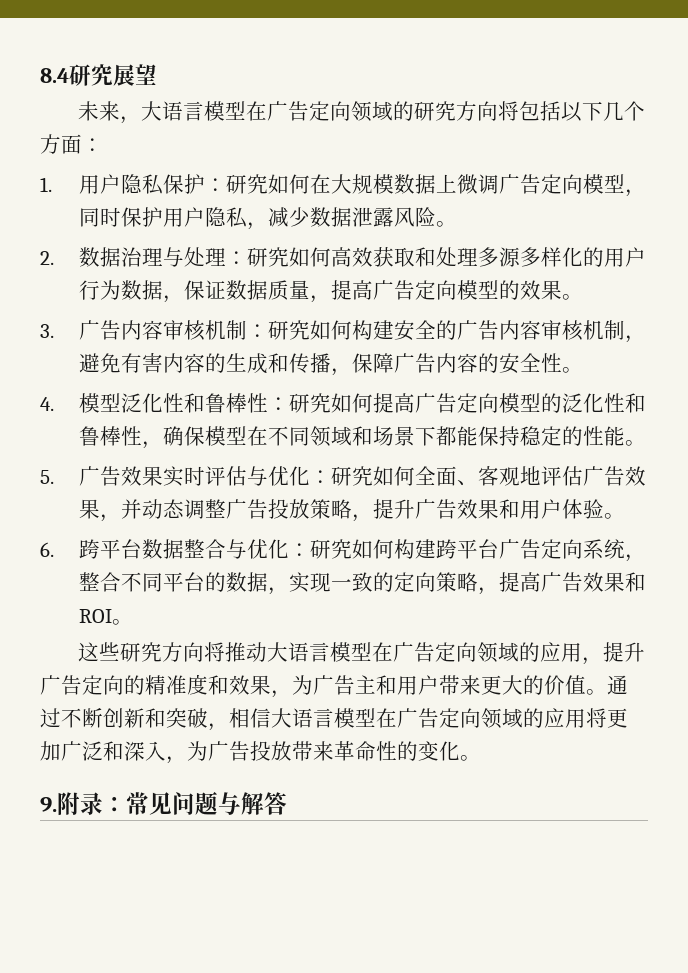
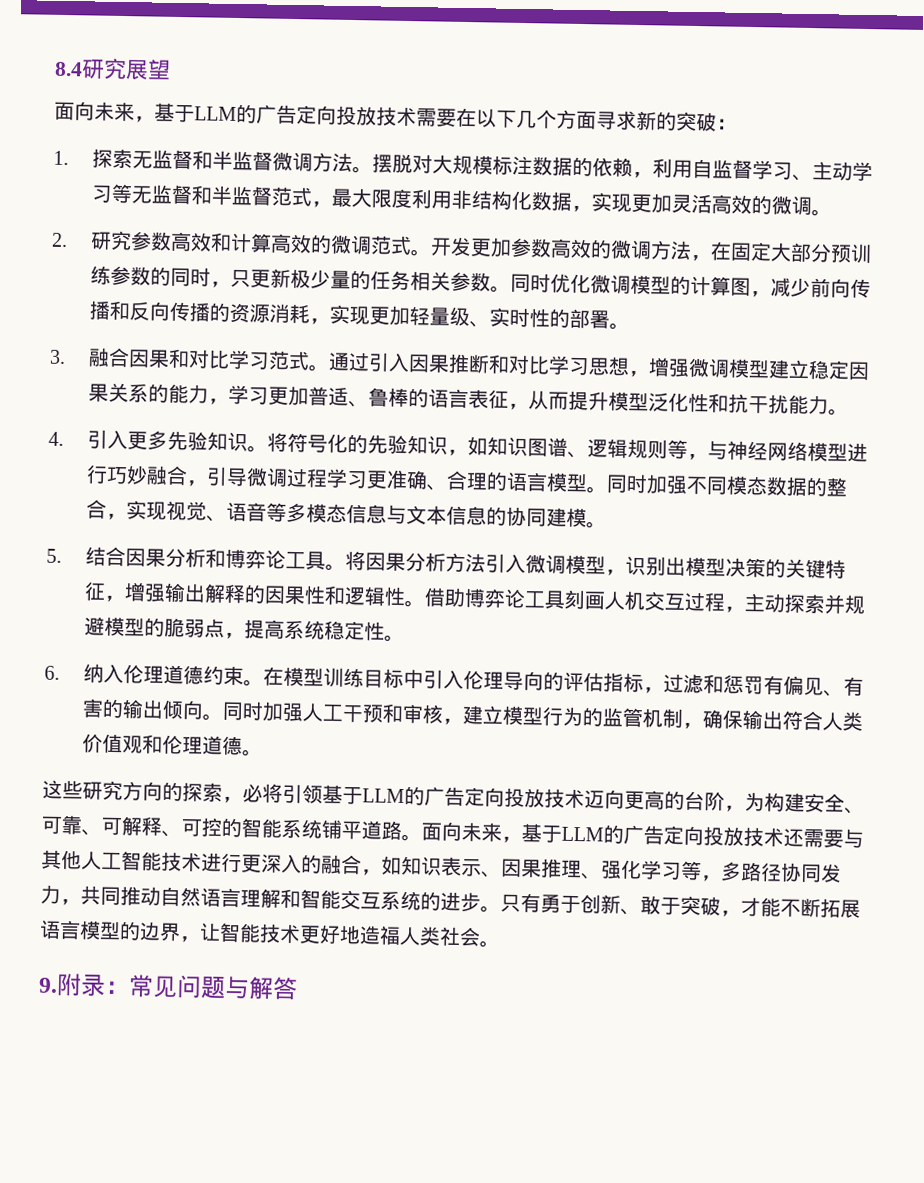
[78,101,646,124] [40,134,103,154] [40,174,647,197] [79,207,458,230] [40,247,647,267] [79,280,584,303] [40,320,647,343] [79,353,584,376] [40,393,647,413] [79,426,647,449] [40,466,647,487] [79,499,626,522] [40,539,647,562] [79,572,647,595] [79,609,134,625] [78,642,646,665] [40,674,628,698] [40,708,628,731] [40,741,460,764] 未来，大语言模型在广告定向领域的研究方向将包括以下几个方面： // 1.用户隐私保护：研究如何在大规模数据上微调广告定向模型，同时保护用户隐私，减少数据泄露风险。 // 2.数据治理与处理：研究如何高效获取和处理多源多样化的用户行为数据，保证数据质量，提高广告定向模型的效果。 // 3.广告内容审核机制：研究如何构建安全的广告内容审核机制，避免有害内容的生成和传播，保障广告内容的安全性。 // 4.模型泛化性和鲁棒性：研究如何提高广告定向模型的泛化性和鲁棒性，确保模型在不同领域和场景下都能保持稳定的性能。 // 5.广告效果实时评估与优化：研究如何全面、客观地评估广告效果，并动态调整广告投放策略，提升广告效果和用户体验。 // 6.跨平台数据整合与优化：研究如何构建跨平台广告定向系统，整合不同平台的数据，实现一致的定向策略，提高广告效果和ROI。 // 这些研究方向将推动大语言模型在广告定向领域的应用，提升广告定向的精准度和效果，为广告主和用户带来更大的价值。通过不断创新和突破，相信大语言模型在广告定向领域的应用将更加广泛和深入，为广告投放带来革命性的变化 -> [54,101,737,132] [53,148,873,182] [90,183,832,217] [51,230,872,264] [89,265,871,299] [88,300,630,330] [49,347,870,381] [87,382,849,416] [48,429,868,463] [85,464,848,497] [85,499,607,529] [46,546,846,579] [83,581,865,615] [83,616,405,642] [44,663,864,697] [81,698,863,732] [81,733,263,757] [42,779,865,815] [41,815,864,849] [41,849,842,883] [40,884,861,919] [39,919,481,947] 面向未来，基于LLM的广告定向投放技术需要在以下几个方面寻求新的突破： // 1.探索无监督和半监督微调方法。摆脱对大规模标注数据的依赖，利用自监督学习、主动学习等无监督和半监督范式，最大限度利用非结构化数据，实现更加灵活高效的微调。 // 2.研究参数高效和计算高效的微调范式。开发更加参数高效的微调方法，在固定大部分预训练参数的同时，只更新极少量的任务相关参数。同时优化微调模型的计算图，减少前向传播和反向传播的资源消耗，实现更加轻量级、实时性的部署。 // 3.融合因果和对比学习范式。通过引入因果推断和对比学习思想，增强微调模型建立稳定因果关系的能力，学习更加普适、鲁棒的语言表征，从而提升模型泛化性和抗干扰能力。 // 4.引入更多先验知识。将符号化的先验知识，如知识图谱、逻辑规则等，与神经网络模型进行巧妙融合，引导微调过程学习更准确、合理的语言模型。同时加强不同模态数据的整合，实现视觉、语音等多模态信息与文本信息的协同建模。 // 5.结合因果分析和博弈论工具。将因果分析方法引入微调模型，识别出模型决策的关键特征，增强输出解释的因果性和逻辑性。借助博弈论工具刻画人机交互过程，主动探索并规避模型的脆弱点，提高系统稳定性。 // 6.纳入伦理道德约束。在模型训练目标中引入伦理导向的评估指标，过滤和惩罚有偏见、有害的输出倾向。同时加强人工干预和审核，建立模型行为的监管机制，确保输出符合人类价值观和伦理道德。 // 这些研究方向的探索，必将引领基于LLM的广告定向投放技术迈向更高的台阶，为构建安全、可靠、可解释、可控的智能系统铺平道路。面向未来，基于LLM的广告定向投放技术还需要与其他人工智能技术进行更深入的融合，如知识表示、因果推理、强化学习等，多路径协同发力，共同推动自然语言理解和智能交互系统的进步。只有勇于创新、敢于突破，才能不断拓展语言模型的边界，让智能技术更好地造福人类社会

